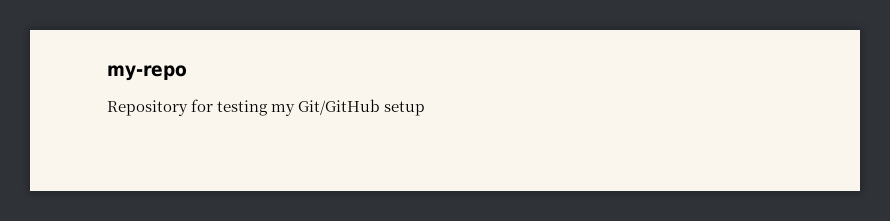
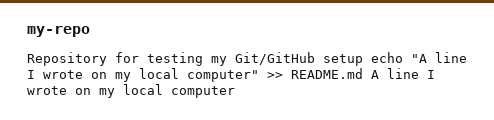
(426, 108) none -> [371,52,467,63] [27,68,435,82] [27,84,235,98] echo "A line I wrote on my local computer" >> README.md A line I wrote on my local computer

